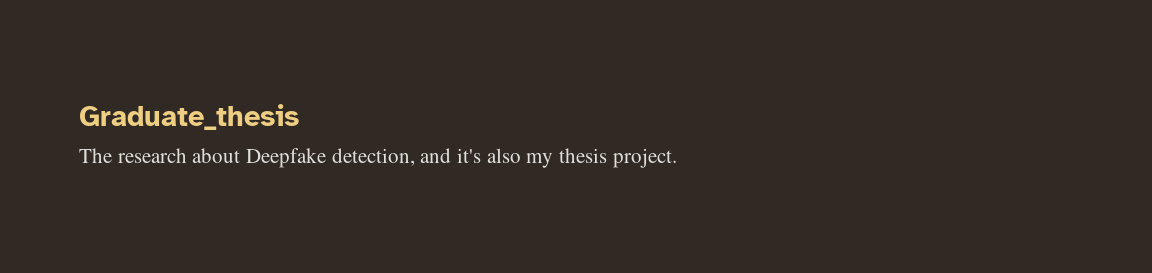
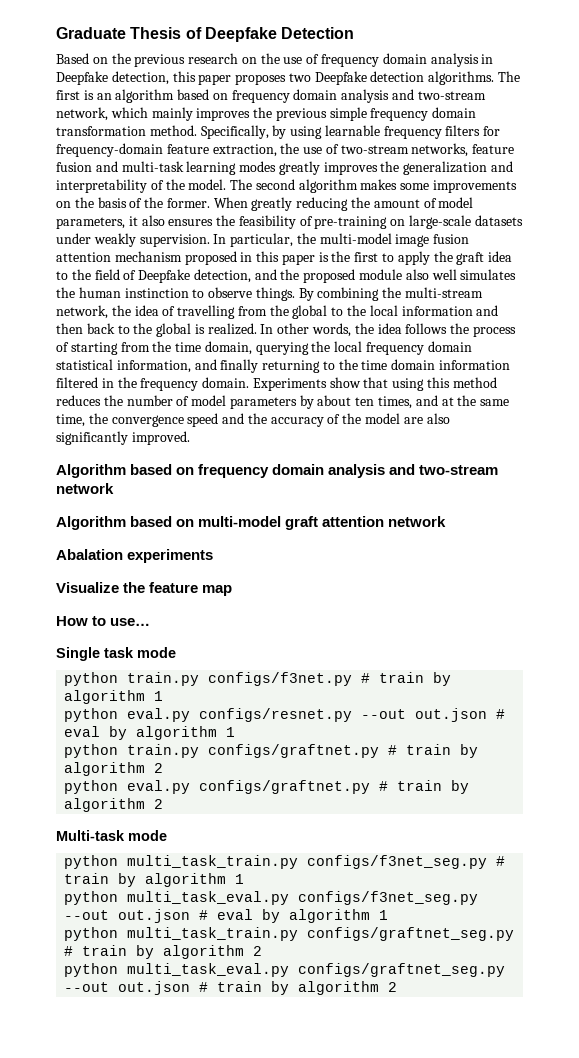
[79,104,299,130] [79,148,677,168] Graduate_thesis // The research about Deepfake detection, and it's also my thesis project. -> [56,27,355,42] [56,53,494,67] [56,71,521,85] [56,89,486,103] [56,107,477,121] [56,125,501,139] [56,143,515,157] [56,161,514,175] [56,179,518,193] [56,197,474,211] [56,215,523,229] [56,233,470,247] [56,251,513,265] [56,269,517,283] [56,287,484,301] [56,305,499,319] [56,323,516,337] [56,341,472,355] [56,359,511,373] [56,377,497,391] [56,395,510,409] [56,413,450,427] [56,431,190,445] [56,464,499,478] [56,483,114,494] [56,516,447,530] [56,549,214,563] [56,582,233,596] [56,616,151,626] [56,647,176,661] [64,672,452,686] [64,690,164,704] [64,708,506,722] [64,726,236,740] [64,744,479,758] [64,762,164,776] [64,780,470,794] [64,798,164,812] [56,830,167,841] [64,855,506,869] [64,873,245,887] [64,891,479,905] [64,909,389,923] [64,927,515,941] [64,945,263,959] [64,963,506,977] [64,981,398,995] Graduate Thesis of Deepfake Detection // Based on the previous research on the use of frequency domain analysis in Deepfake detection, this paper proposes two Deepfake detection algorithms. The first is an algorithm based on frequency domain analysis and two-stream network, which mainly improves the previous simple frequency domain transformation method. Specifically, by using learnable frequency filters for frequency-domain feature extraction, the use of two-stream networks, feature fusion and multi-task learning modes greatly improves the generalization and interpretability of the model. The second algorithm makes some improvements on the basis of the former. When greatly reducing the amount of model parameters, it also ensures the feasibility of pre-training on large-scale datasets under weakly supervision. In particular, the multi-model image fusion attention mechanism proposed in this paper is the first to apply the graft idea to the field of Deepfake detection, and the proposed module also well simulates the human instinction to observe things. By combining the multi-stream network, the idea of travelling from the global to the local information and then back to the global is realized. In other words, the idea follows the process of starting from the time domain, querying the local frequency domain statistical information, and finally returning to the time domain information filtered in the frequency domain. Experiments show that using this method reduces the number of model parameters by about ten times, and at the same time, the convergence speed and the accuracy of the model are also significantly improved. // Algorithm based on frequency domain analysis and two-stream network // Algorithm based on multi-model graft attention network // Abalation experiments // Visualize the feature map // How to use… // Single task mode // python train.py configs/f3net.py # train by algorithm 1 // python eval.py configs/resnet.py --out out.json # eval by algorithm 1 // python train.py configs/graftnet.py # train by algorithm 2 // python eval.py configs/graftnet.py # train by algorithm 2 // Multi-task mode // python multi_task_train.py configs/f3net_seg.py # train by algorithm 1 // python multi_task_eval.py configs/f3net_seg.py --out out.json # eval by algorithm 1 // python multi_task_train.py configs/graftnet_seg.py # train by algorithm 2 // python multi_task_eval.py configs/graftnet_seg.py --out out.json # train by algorithm 2

